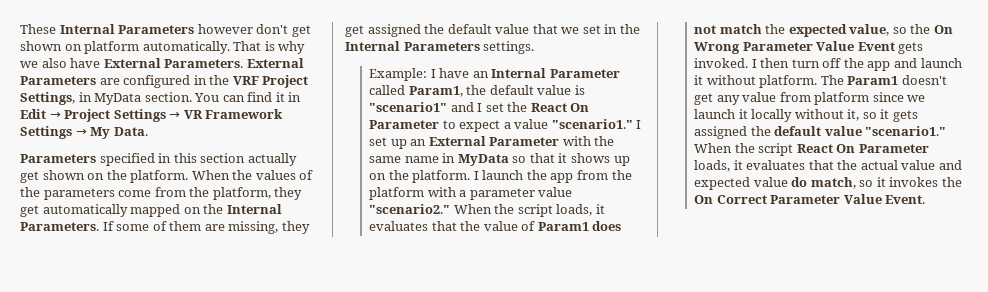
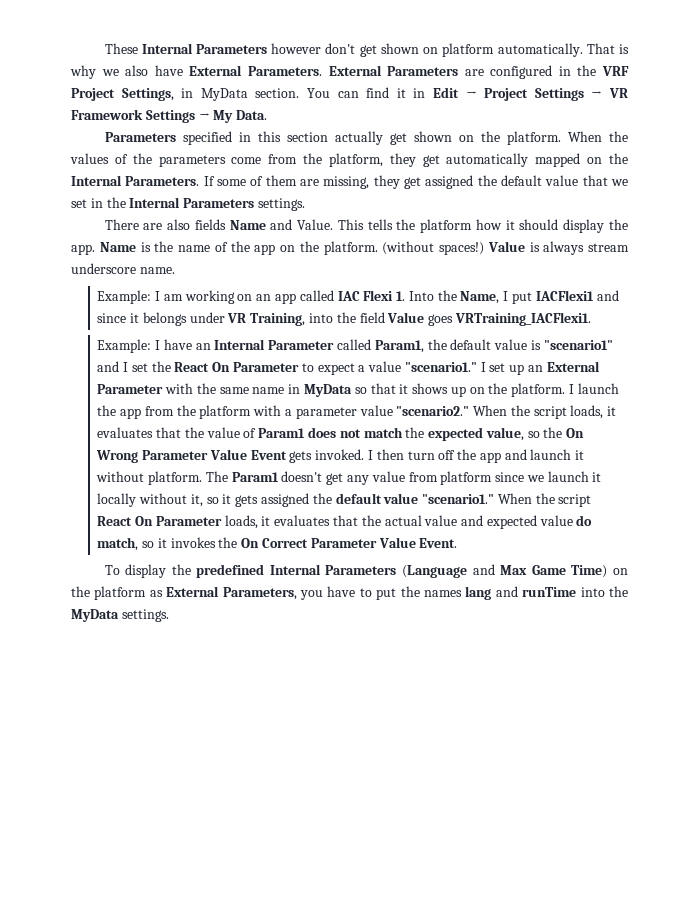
(535, 47) none -> [104,219,628,233] [71,241,629,255] [71,263,175,274] [97,290,619,304] [97,312,591,326] // There are also fields Name and Value. This tells the platform how it should display the app. Name is the name of the app on the platform. (without spaces!) Value is always stream underscore name. // Example: I am working on an app called IAC Flexi 1. Into the Name, I put IACFlexi1 and since it belongs under VR Training, into the field Value goes VRTraining_IACFlexi1.
(926, 199) none -> [104,564,628,578] [71,586,628,600] [71,609,169,622] // To display the predefined Internal Parameters (Language and Max Game Time) on the platform as External Parameters, you have to put the names lang and runTime into the MyData settings.

